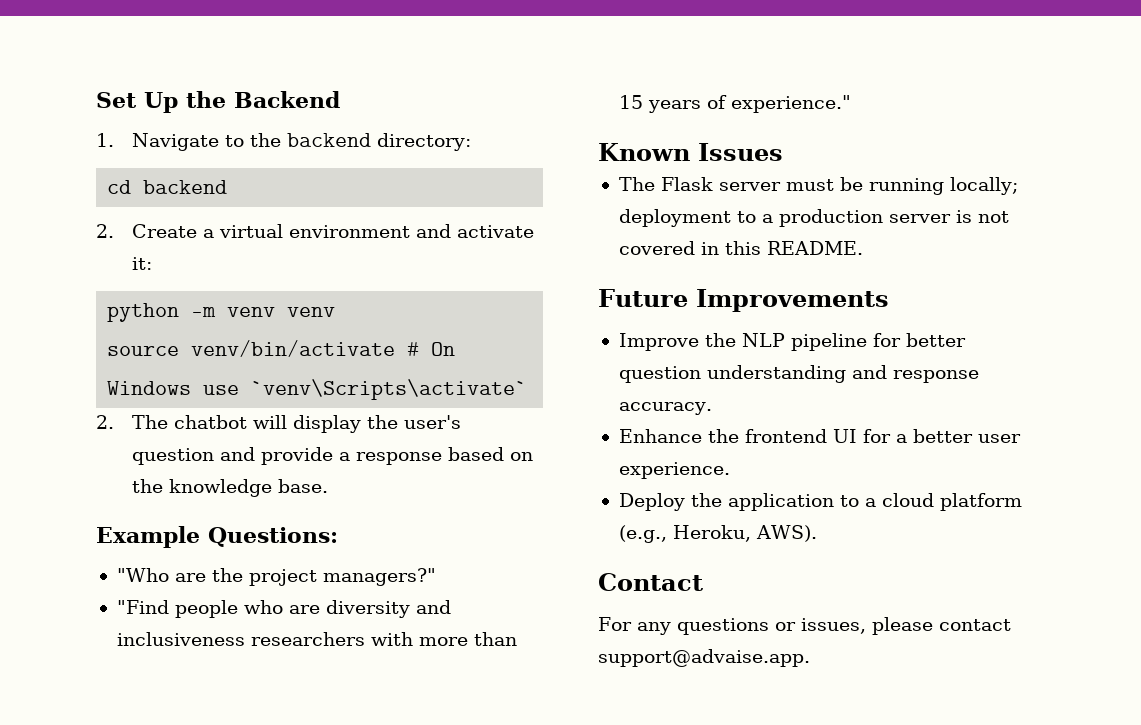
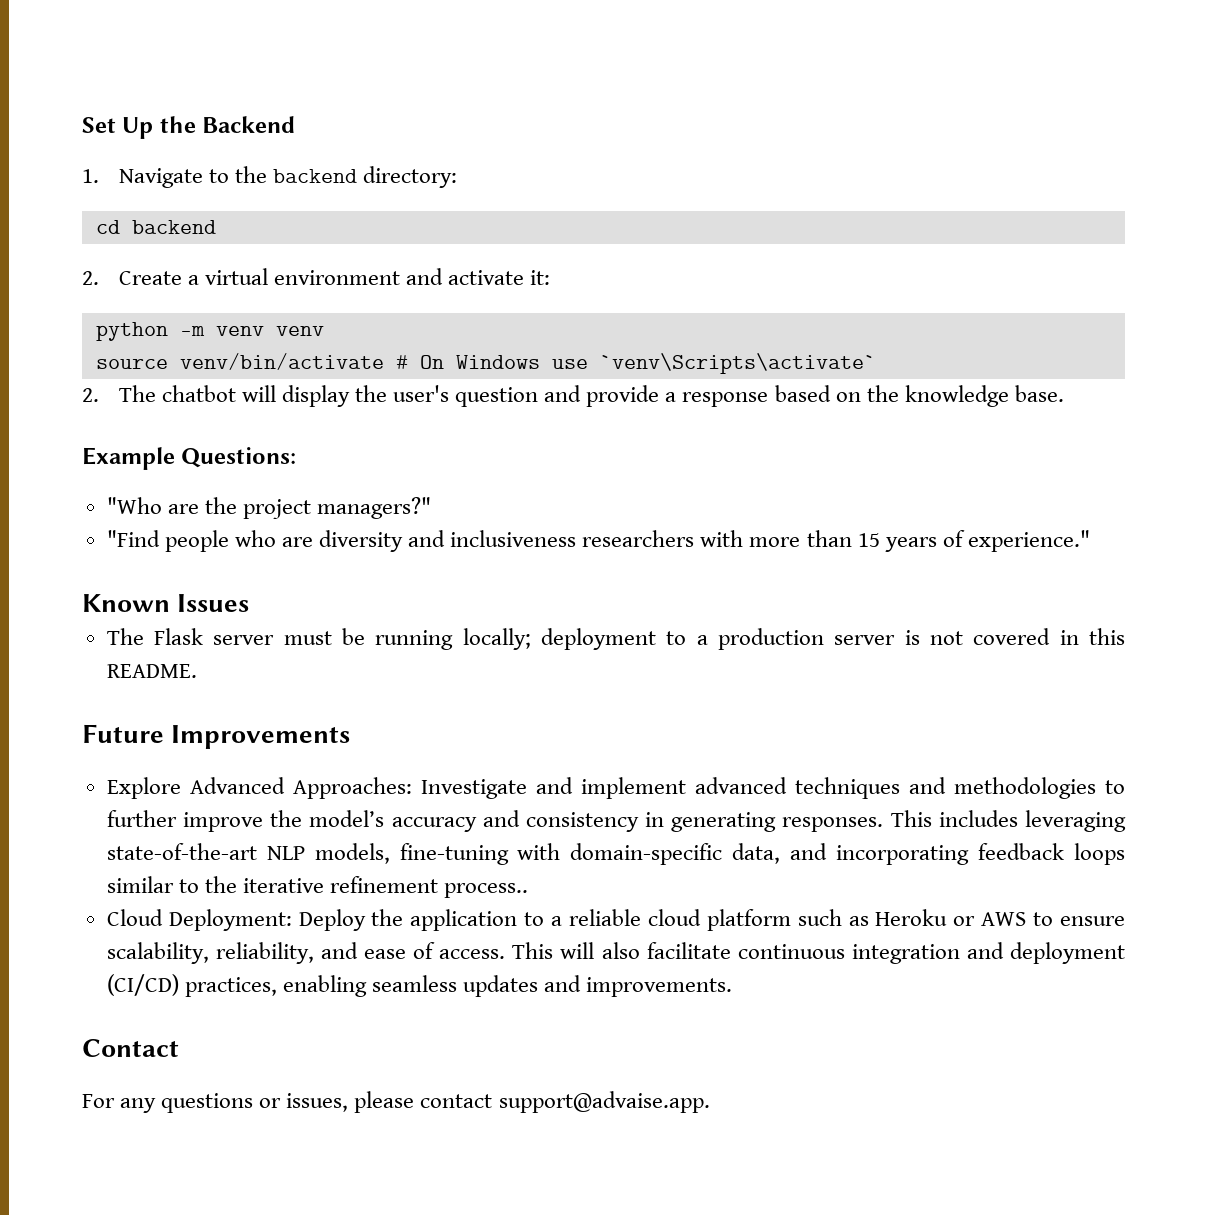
[618,333,966,351] [618,365,979,383] [618,402,712,415] [618,429,1021,443] [618,462,730,479] Improve the NLP pipeline for better question understanding and response accuracy. // Enhance the frontend UI for a better user experience. // -> [106,777,1125,799] [106,810,1126,832] [106,843,1125,865] [106,876,529,898] [106,909,292,931] Explore Advanced Approaches: Investigate and implement advanced techniques and methodologies to further improve the model’s accuracy and consistency in generating responses. This includes leveraging state-of-the-art NLP models, fine-tuning with domain-specific data, and incorporating feedback loops similar to the iterative refinement process.. // Cloud Deployment:
(876, 502) none -> [568,909,641,926] reliable
[618,525,817,543] (e.g., Heroku, AWS). -> [797,909,1125,926] [106,942,1125,964] [106,974,733,997] such as Heroku or AWS to ensure scalability, reliability, and ease of access. This will also facilitate continuous integration and deployment (CI/CD) practices, enabling seamless updates and improvements.

